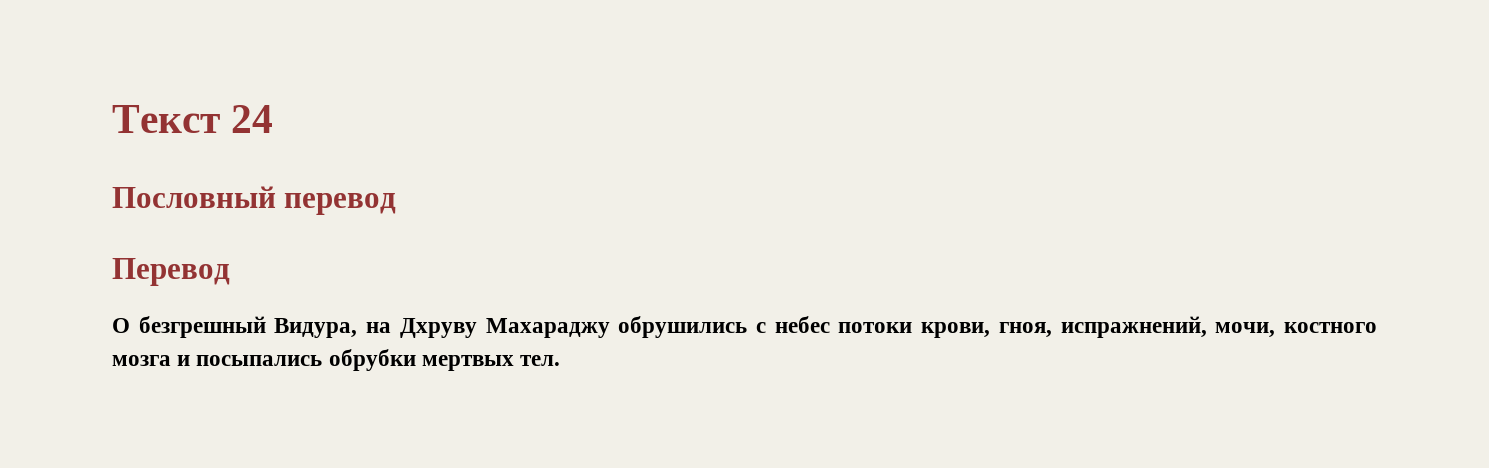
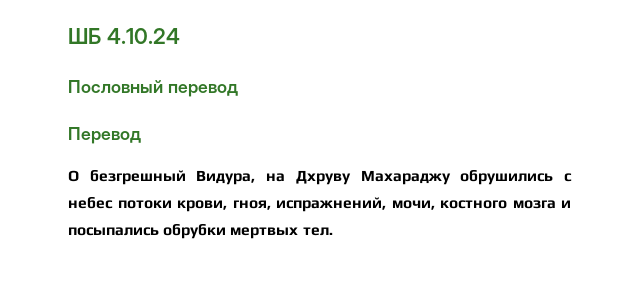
[112,105,274,133] Текст 24 -> [68,28,180,44] ШБ 4.10.24

